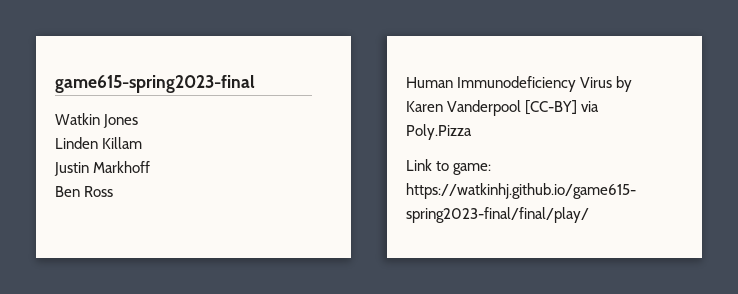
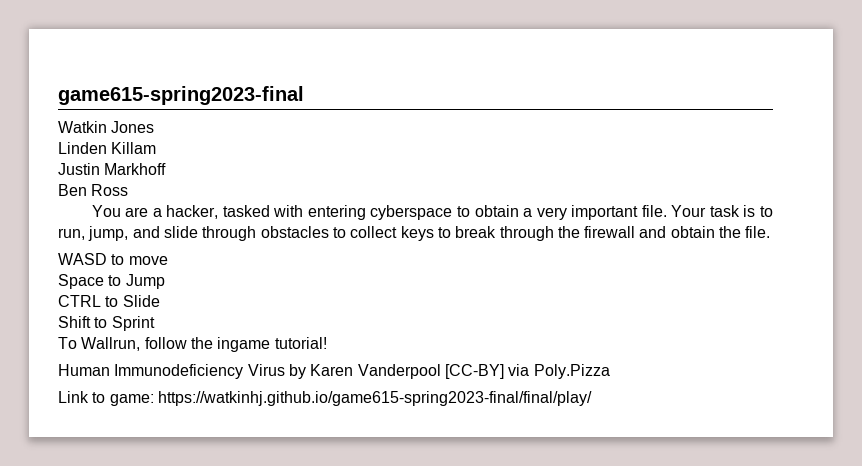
(114, 191) none -> [91,205,774,220] [58,226,771,241] [58,253,168,265] [58,274,165,289] [58,295,160,307] [58,316,155,331] [58,337,327,352] // You are a hacker, tasked with entering cyberspace to obtain a very important file. Your task is to run, jump, and slide through obstacles to collect keys to break through the firewall and obtain the file. // WASD to move // Space to Jump // CTRL to Slide // Shift to Sprint // To Wallrun, follow the ingame tutorial!

